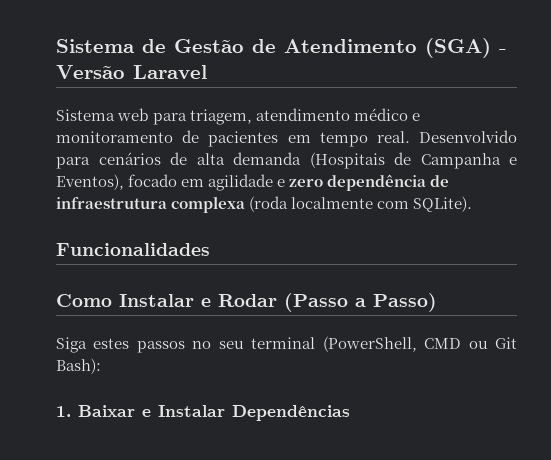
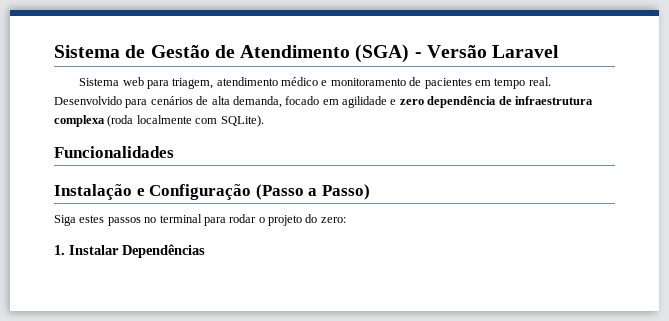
[233,152,517,169] [56,174,124,190] demanda (Hospitais de Campanha e Eventos), -> [232,96,282,108] demanda,
[56,294,277,307] Como Instalar e Rodar -> [54,184,252,200] Instalação e Configuração
[218,336,518,352] [56,358,101,374] seu terminal (PowerShell, CMD ou Git Bash): -> [159,214,346,226] terminal para rodar o projeto do zero:
[78,405,151,417] Baixar e -> (65, 250) none

